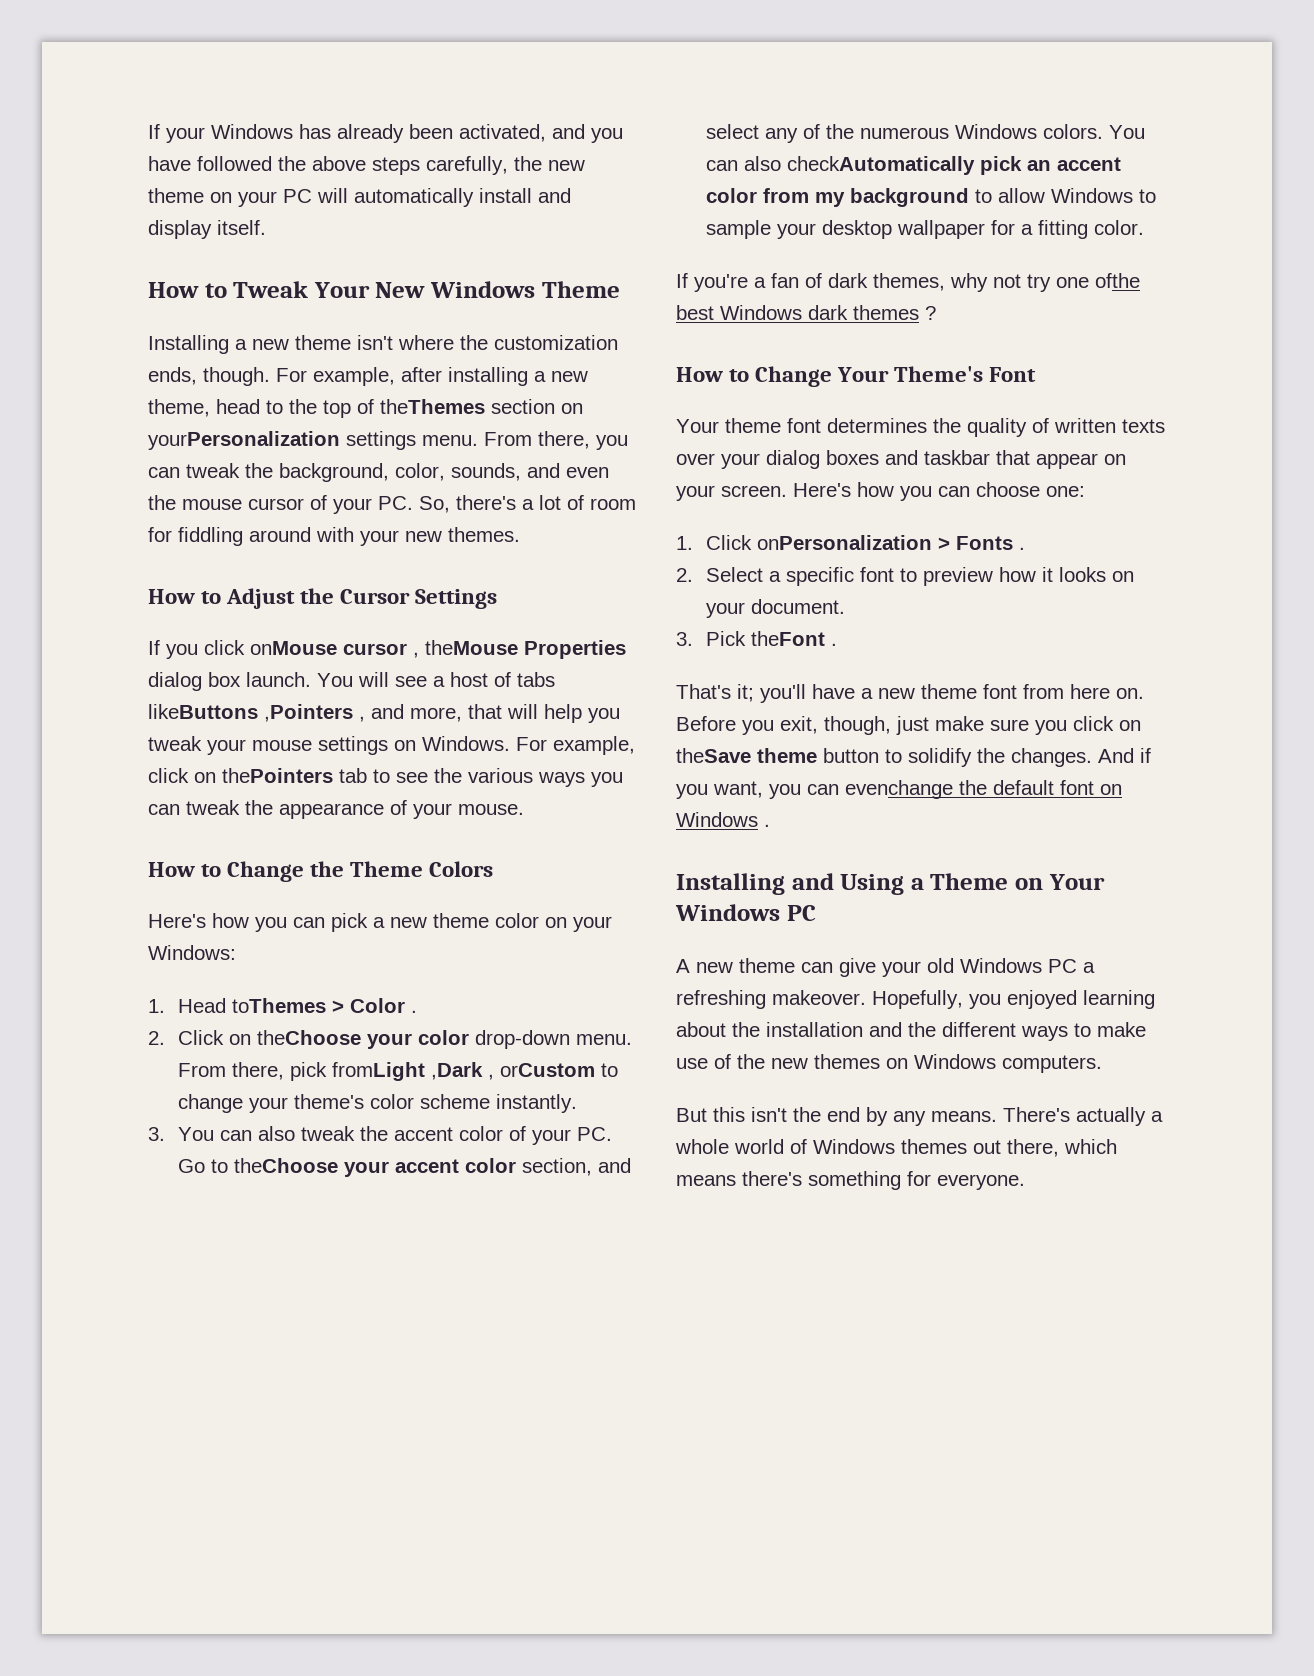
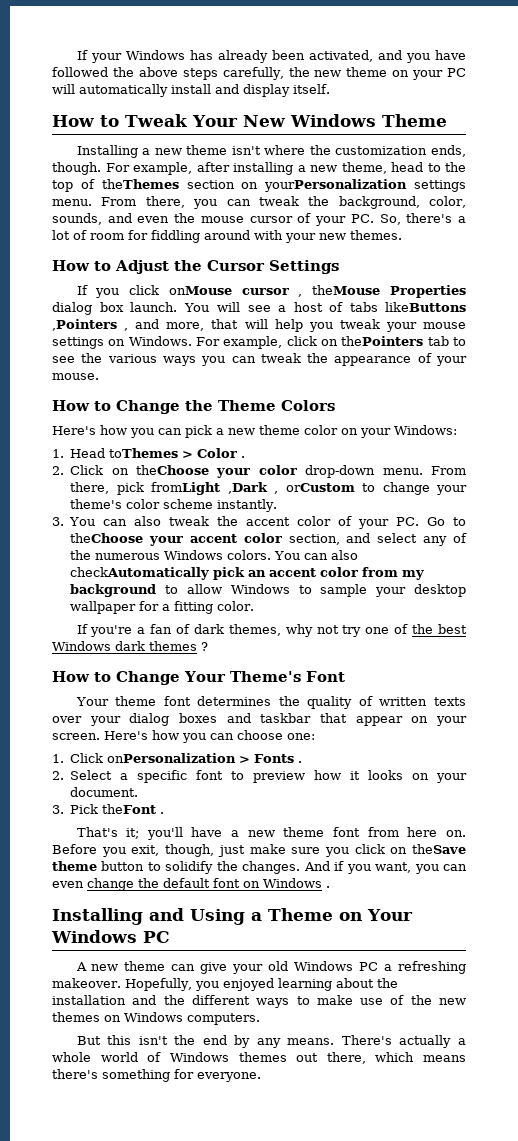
[1095,273,1140,288] ofthe -> [394,624,434,634] of the
[845,780,953,799] evenchange -> [52,878,134,891] even change

